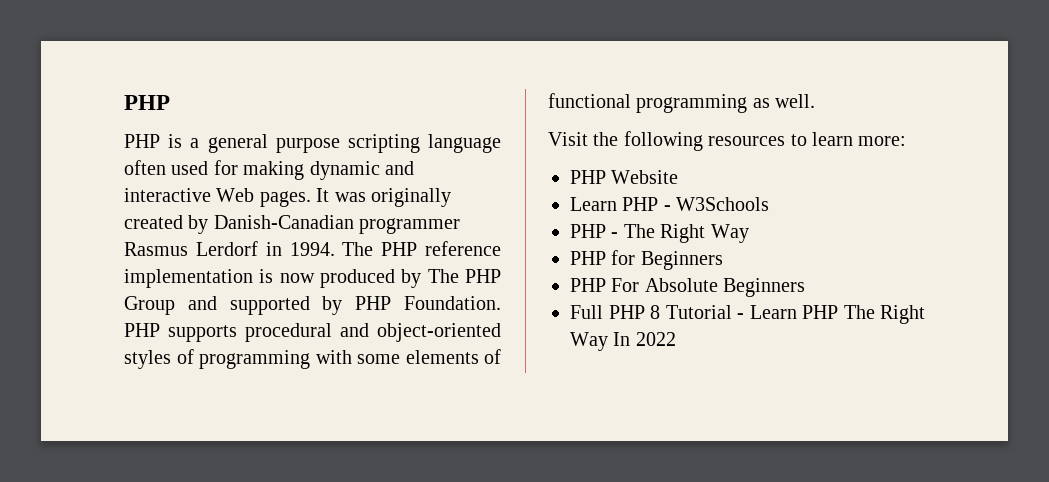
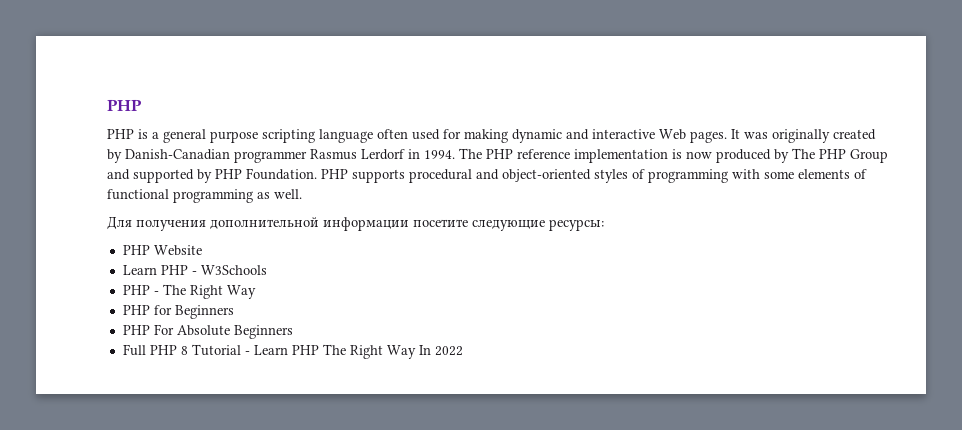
[548,131,907,151] Visit the following resources to learn more: -> [107,216,604,231] Для получения дополнительной информации посетите следующие ресурсы:

